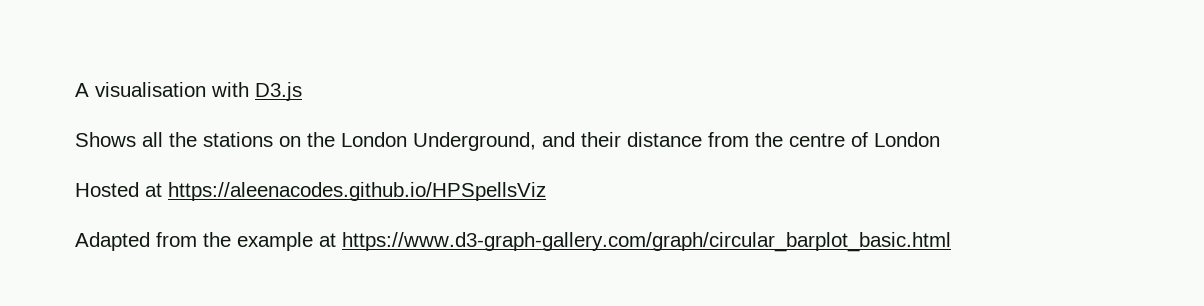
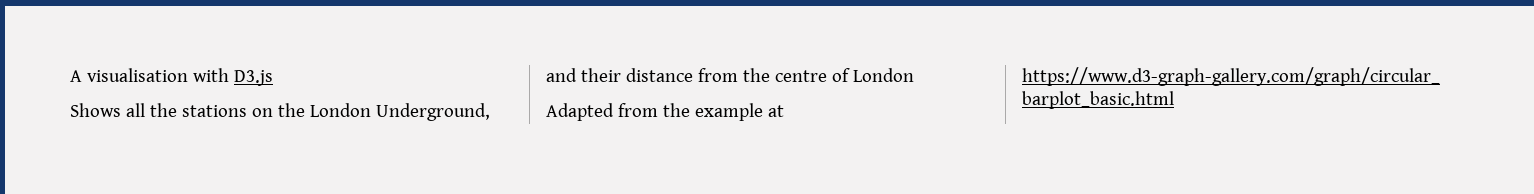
[75,182,546,201] // Hosted at https://aleenacodes.github.io/HPSpellsViz -> (914, 75) none

